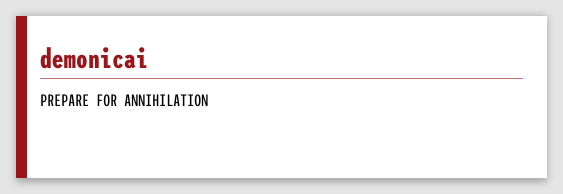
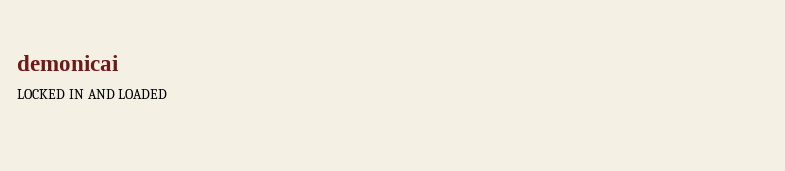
[40,94,208,107] PREPARE FOR ANNIHILATION -> [17,89,168,99] LOCKED IN AND LOADED

